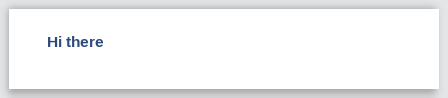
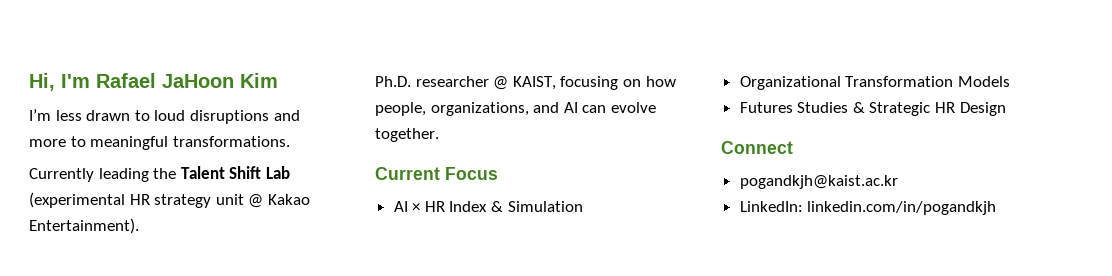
[47,36,105,47] Hi there -> [29,73,278,91] [29,109,300,124] [29,136,290,150] [29,166,290,182] [29,192,310,208] [29,218,139,234] [375,76,676,90] [375,102,656,116] [375,128,439,142] [375,167,498,180] [393,201,583,212] [739,76,1010,90] [739,102,1006,116] [721,141,793,154] [739,175,898,189] [739,201,997,215] Hi, I'm Rafael JaHoon Kim // I’m less drawn to loud disruptions and more to meaningful transformations. // Currently leading the Talent Shift Lab (experimental HR strategy unit @ Kakao Entertainment). // Ph.D. researcher @ KAIST, focusing on how people, organizations, and AI can evolve together. // Current Focus // AI × HR Index & Simulation // Organizational Transformation Models // Futures Studies & Strategic HR Design // Connect // pogandkjh@kaist.ac.kr // LinkedIn: linkedin.com/in/pogandkjh

